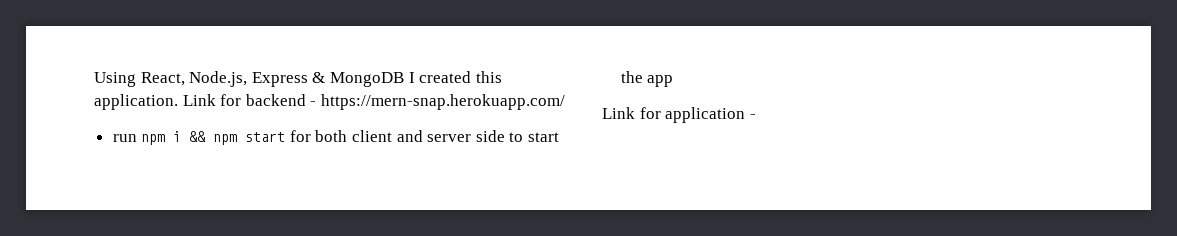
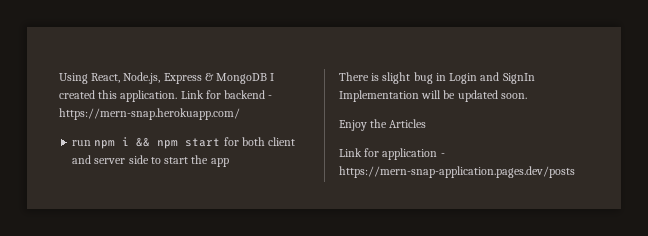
(674, 81) none -> [339,72,535,84] [339,90,527,102] [339,119,427,131] // There is slight bug in Login and SignIn Implementation will be updated soon. // Enjoy the Articles
(756, 116) none -> [339,166,575,178] https://mern-snap-application.pages.dev/posts

